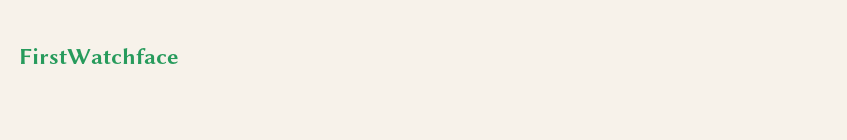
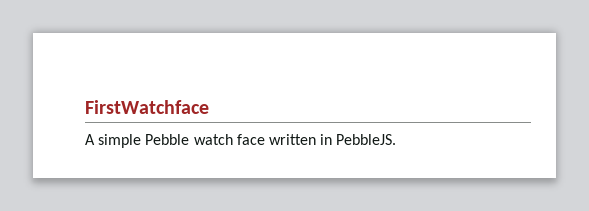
(179, 56) none -> [85,134,397,148] // A simple Pebble watch face written in PebbleJS.

